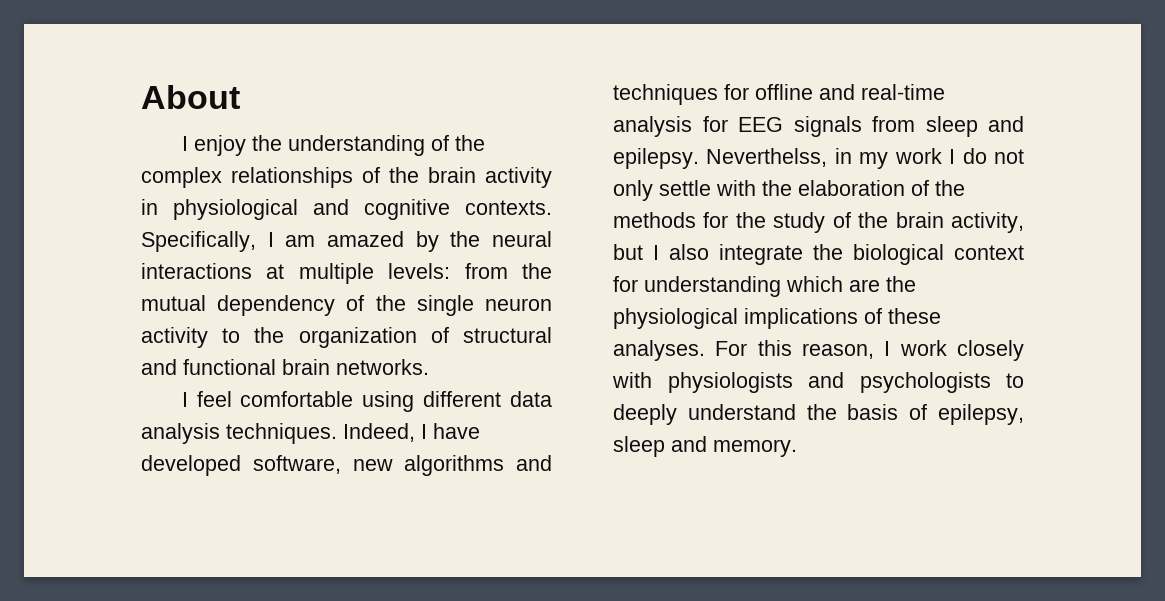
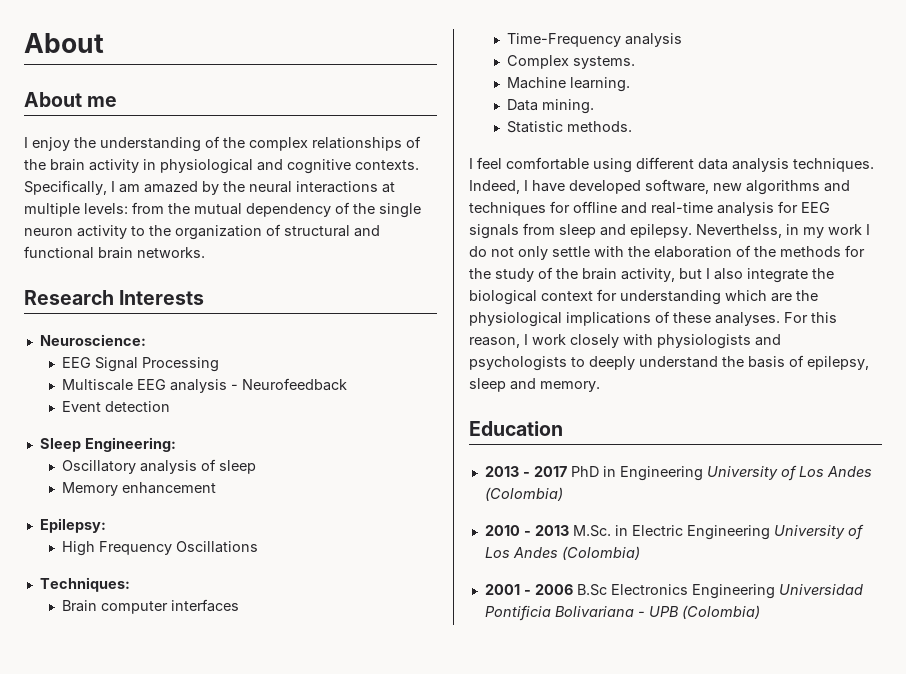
[141,85,240,109] About -> [24,33,104,53] [24,92,118,107] About // About me
(429, 367) none -> [24,290,205,305] [39,334,146,346] [61,357,219,372] [61,378,347,393] [61,401,170,412] [39,437,176,452] [61,459,256,474] [61,482,216,496] [39,518,106,533] [61,541,258,556] [39,577,130,592] [61,599,239,614] [506,33,682,47] [506,55,635,69] [506,77,630,92] [506,99,594,114] [506,121,632,133] // Research Interests // Neuroscience: // EEG Signal Processing // Multiscale EEG analysis - Neurofeedback // Event detection // Sleep Engineering: // Oscillatory analysis of sleep // Memory enhancement // Epilepsy: // High Frequency Oscillations // Techniques: // Brain computer interfaces // Time-Frequency analysis // Complex systems. // Machine learning. // Data mining. // Statistic methods.
(797, 448) none -> [469,421,563,436] [484,465,872,481] [484,487,563,501] [484,524,864,540] [484,546,640,560] [484,584,863,599] [484,605,760,621] // Education // 2013 - 2017 PhD in Engineering University of Los Andes (Colombia) // 2010 - 2013 M.Sc. in Electric Engineering University of Los Andes (Colombia) // 2001 - 2006 B.Sc Electronics Engineering Universidad Pontificia Bolivariana - UPB (Colombia)

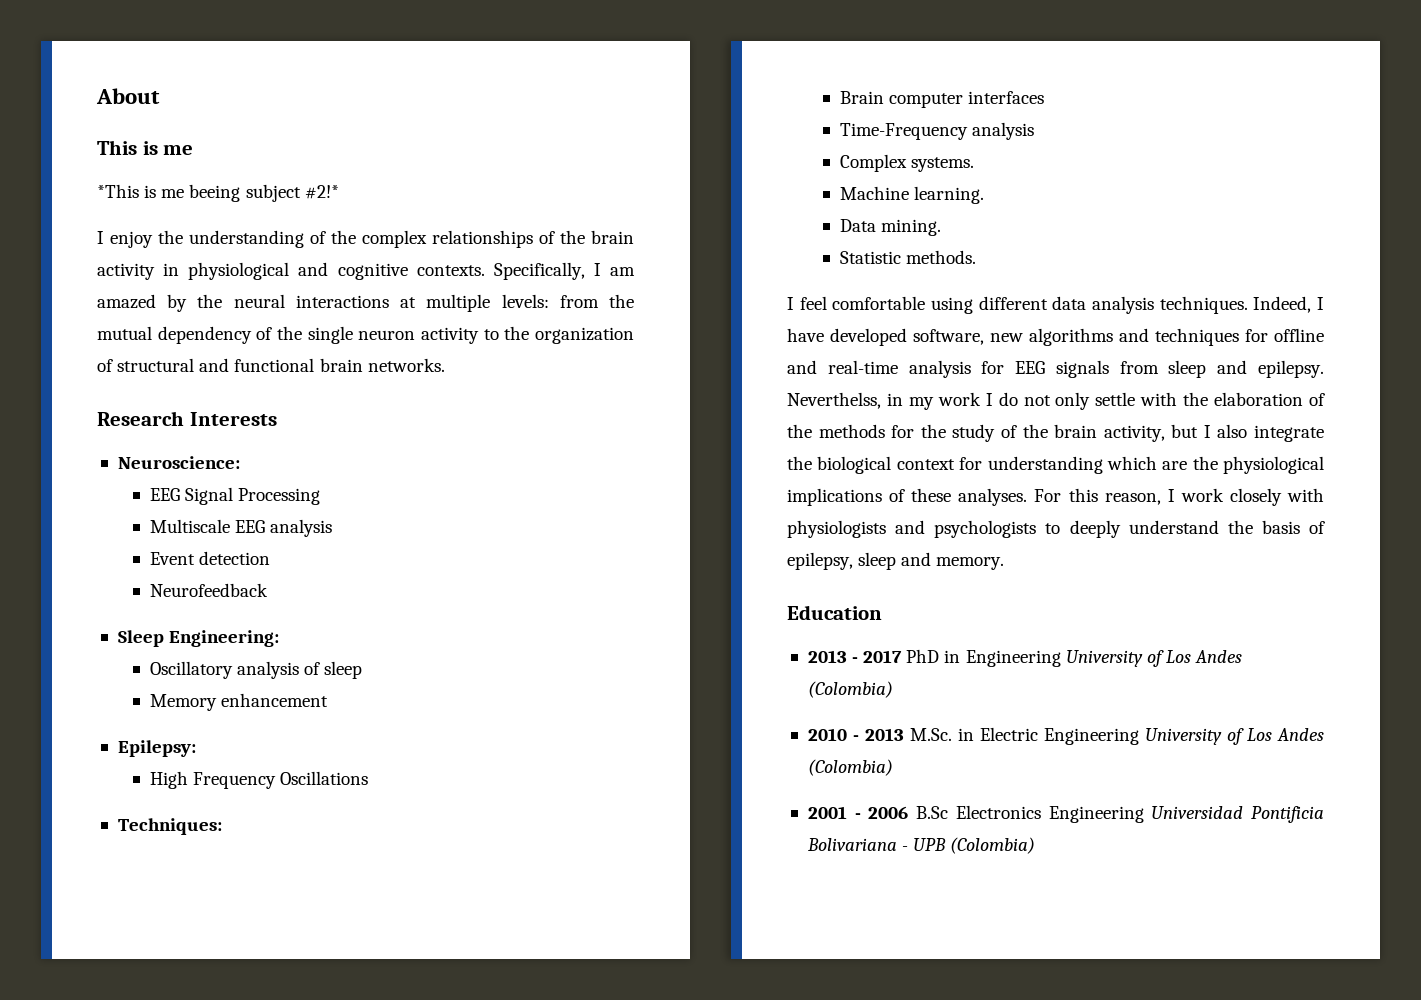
[24,92,118,107] About me -> [97,140,194,155] [97,184,339,202] This is me // *This is me beeing subject #2!*
[230,378,347,391] - Neurofeedback -> (333, 528) none
(170, 406) none -> [149,583,268,597] // Neurofeedback

